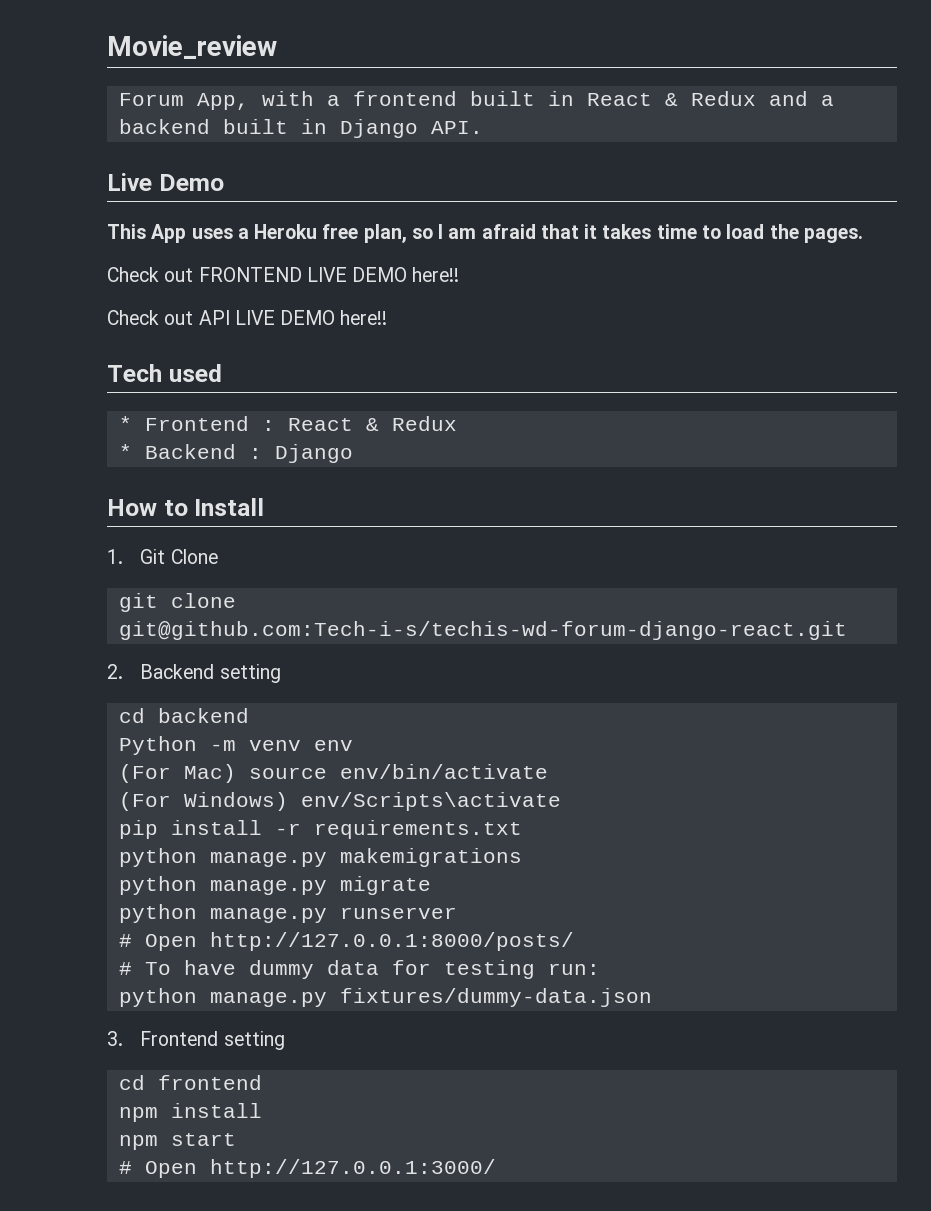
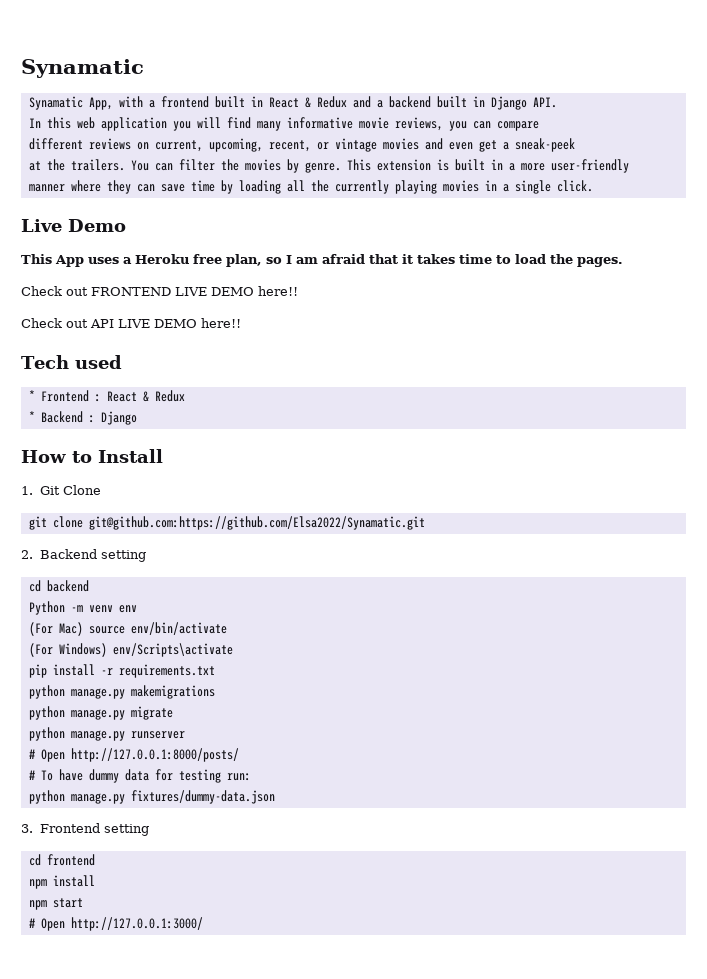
[107,35,277,59] [118,93,184,106] Movie_review // Forum -> [21,59,144,78] [28,96,83,110] Synamatic // Synamatic
(483, 127) none -> [28,117,539,131] [28,138,575,152] [28,159,629,173] [28,180,593,194] // In this web application you will find many informative movie reviews, you can compare // different reviews on current, upcoming, recent, or vintage movies and even get a sneak-peek // at the trailers. You can filter the movies by genre. This extension is built in a more user-friendly // manner where they can save time by loading all the currently playing movies in a single click.
[118,621,847,640] git@github.com:Tech-i-s/techis-wd-forum-django-react.git -> [88,516,425,530] git@github.com:https://github.com/Elsa2022/Synamatic.git

